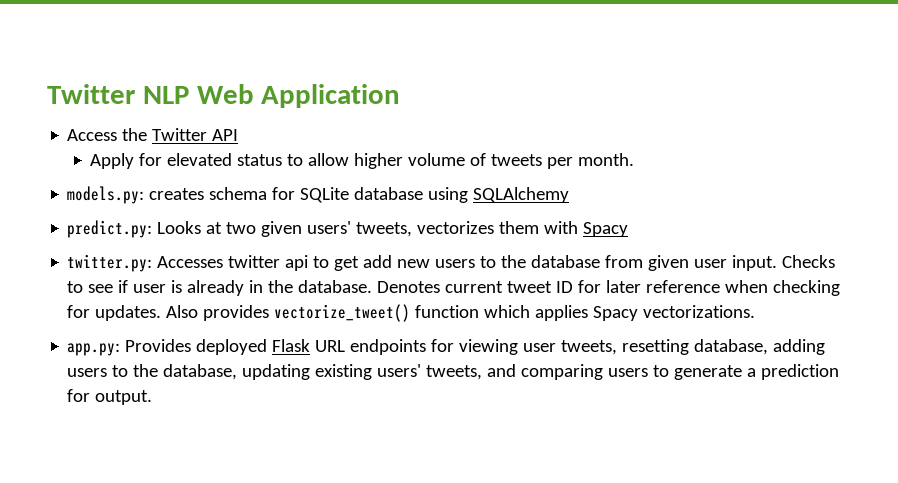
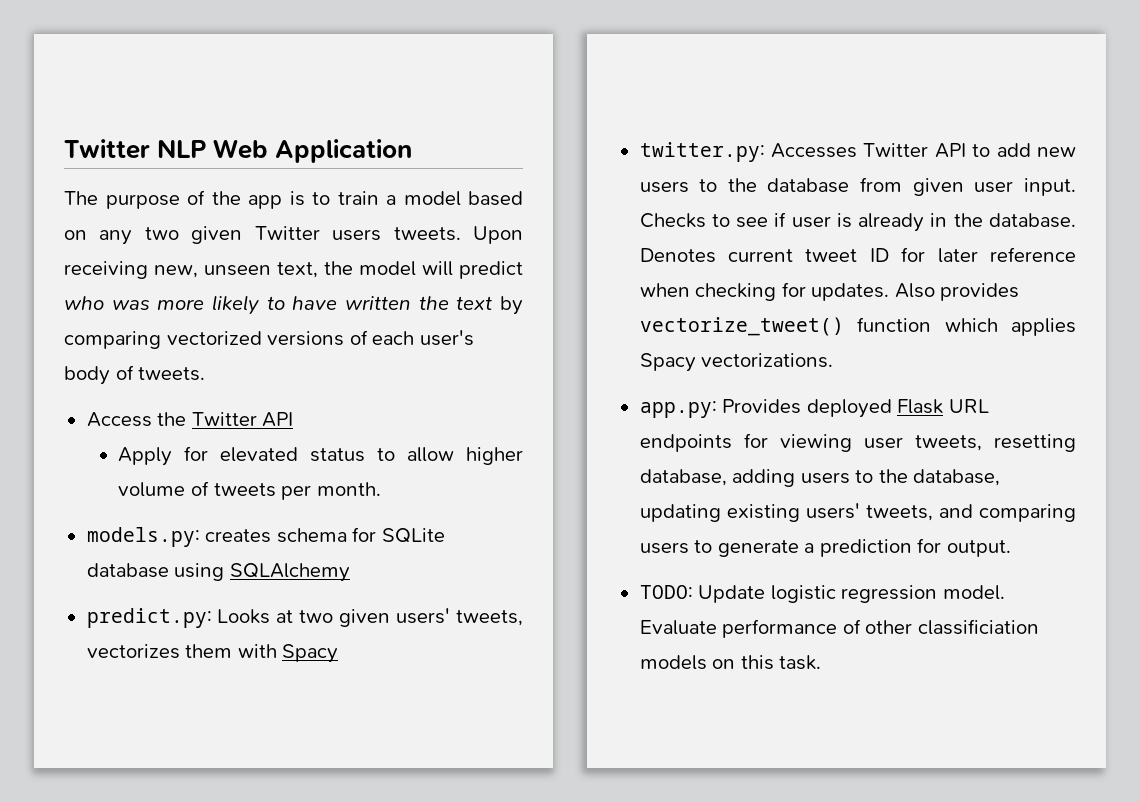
(401, 96) none -> [64,190,523,209] [64,226,523,245] [64,261,523,279] [64,295,523,315] [64,330,474,349] [64,365,206,385] // The purpose of the app is to train a model based on any two given Twitter users tweets. Upon receiving new, unseen text, the model will predict who was more likely to have written the text by comparing vectorized versions of each user's body of tweets.
[228,255,360,271] twitter api to get -> [863,143,991,158] Twitter API to
(153, 397) none -> [639,585,1005,603] [639,619,1039,638] [639,655,822,670] // TODO: Update logistic regression model. Evaluate performance of other classificiation models on this task.

